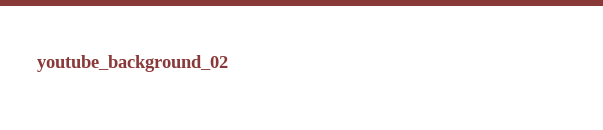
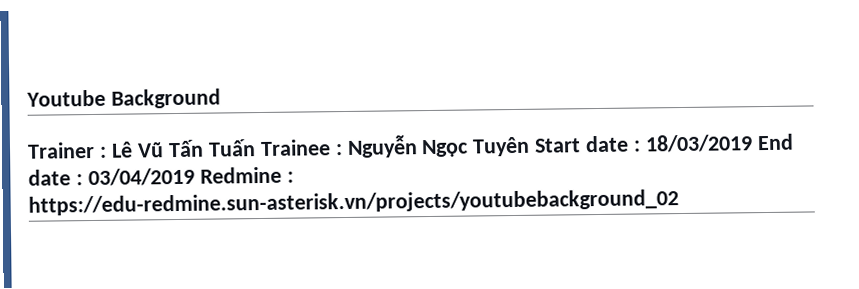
[37,55,228,72] youtube_background_02 -> [26,88,221,109] [27,133,795,159] [28,166,294,187] [28,189,679,216] Youtube Background // Trainer : Lê Vũ Tấn Tuấn Trainee : Nguyễn Ngọc Tuyên Start date : 18/03/2019 End date : 03/04/2019 Redmine : https://edu-redmine.sun-asterisk.vn/projects/youtubebackground_02

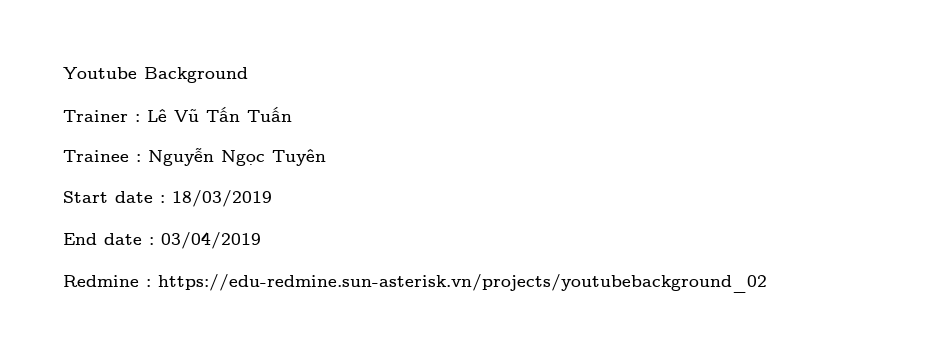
(256, 148) none -> (292, 114) //
(531, 146) none -> (326, 157) //
(754, 143) none -> (272, 198) //
(195, 177) none -> (261, 240) //

